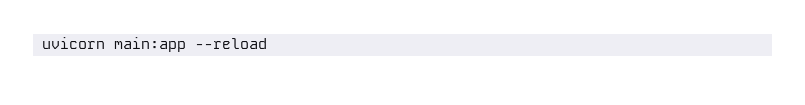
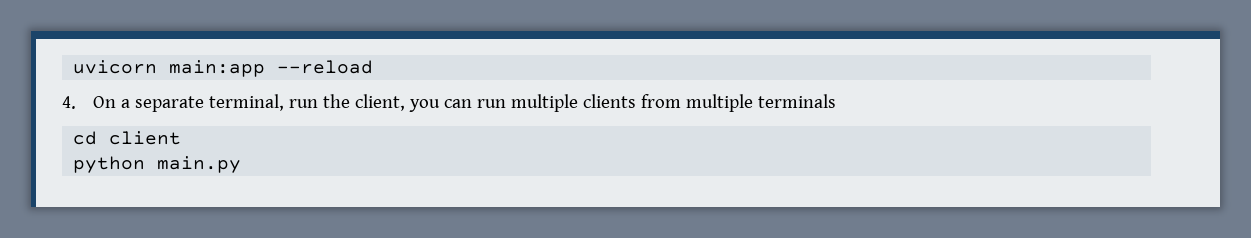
(268, 43) none -> [62,94,837,112] [73,131,182,145] [73,156,242,173] // 4. On a separate terminal, run the client, you can run multiple clients from multiple terminals // cd client // python main.py

